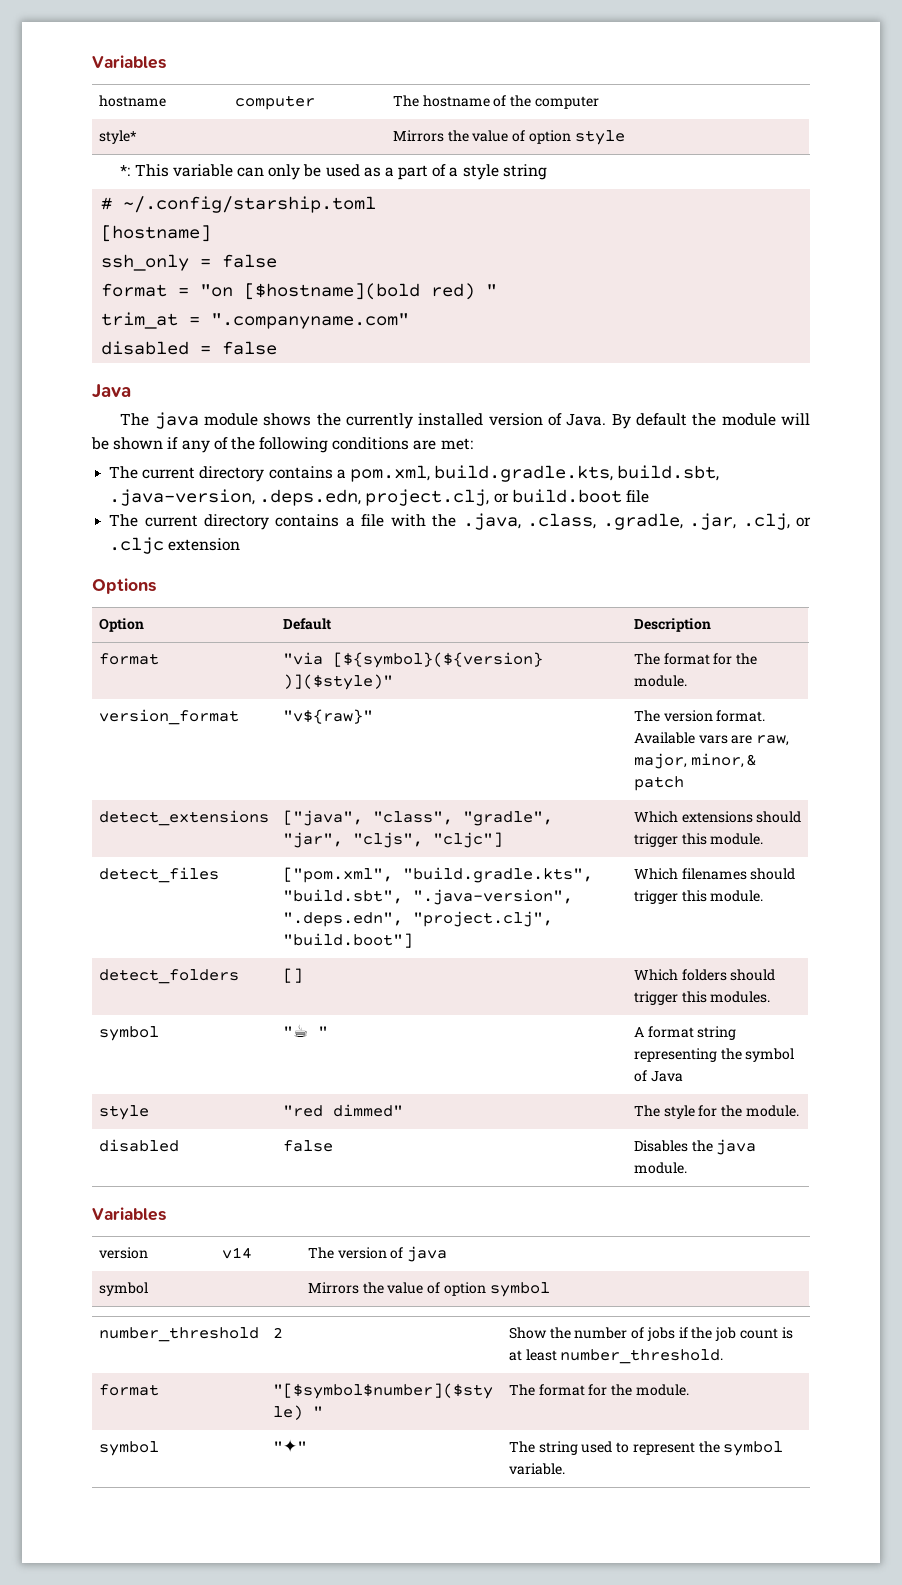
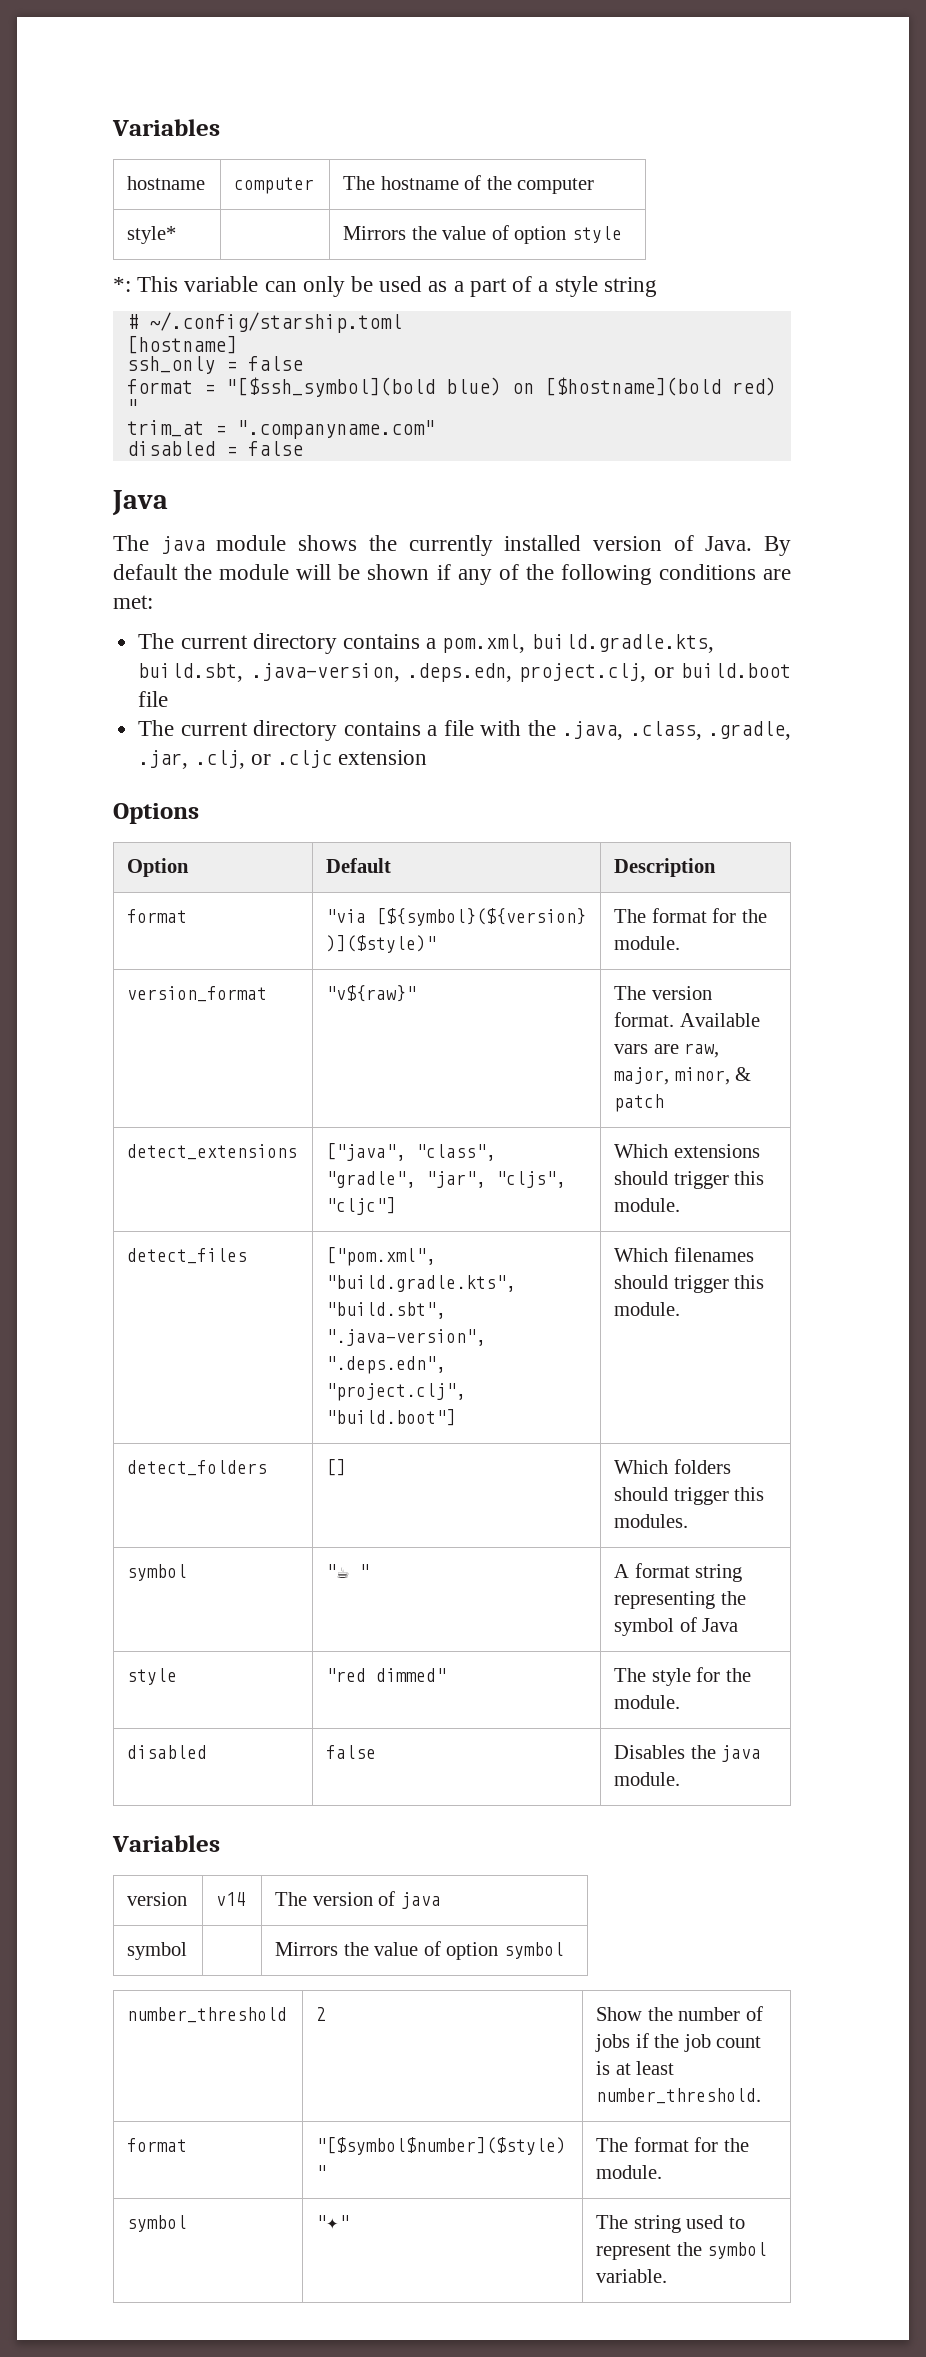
[200,284,234,297] "on -> [225,377,534,397] "[$ssh_symbol](bold blue) on

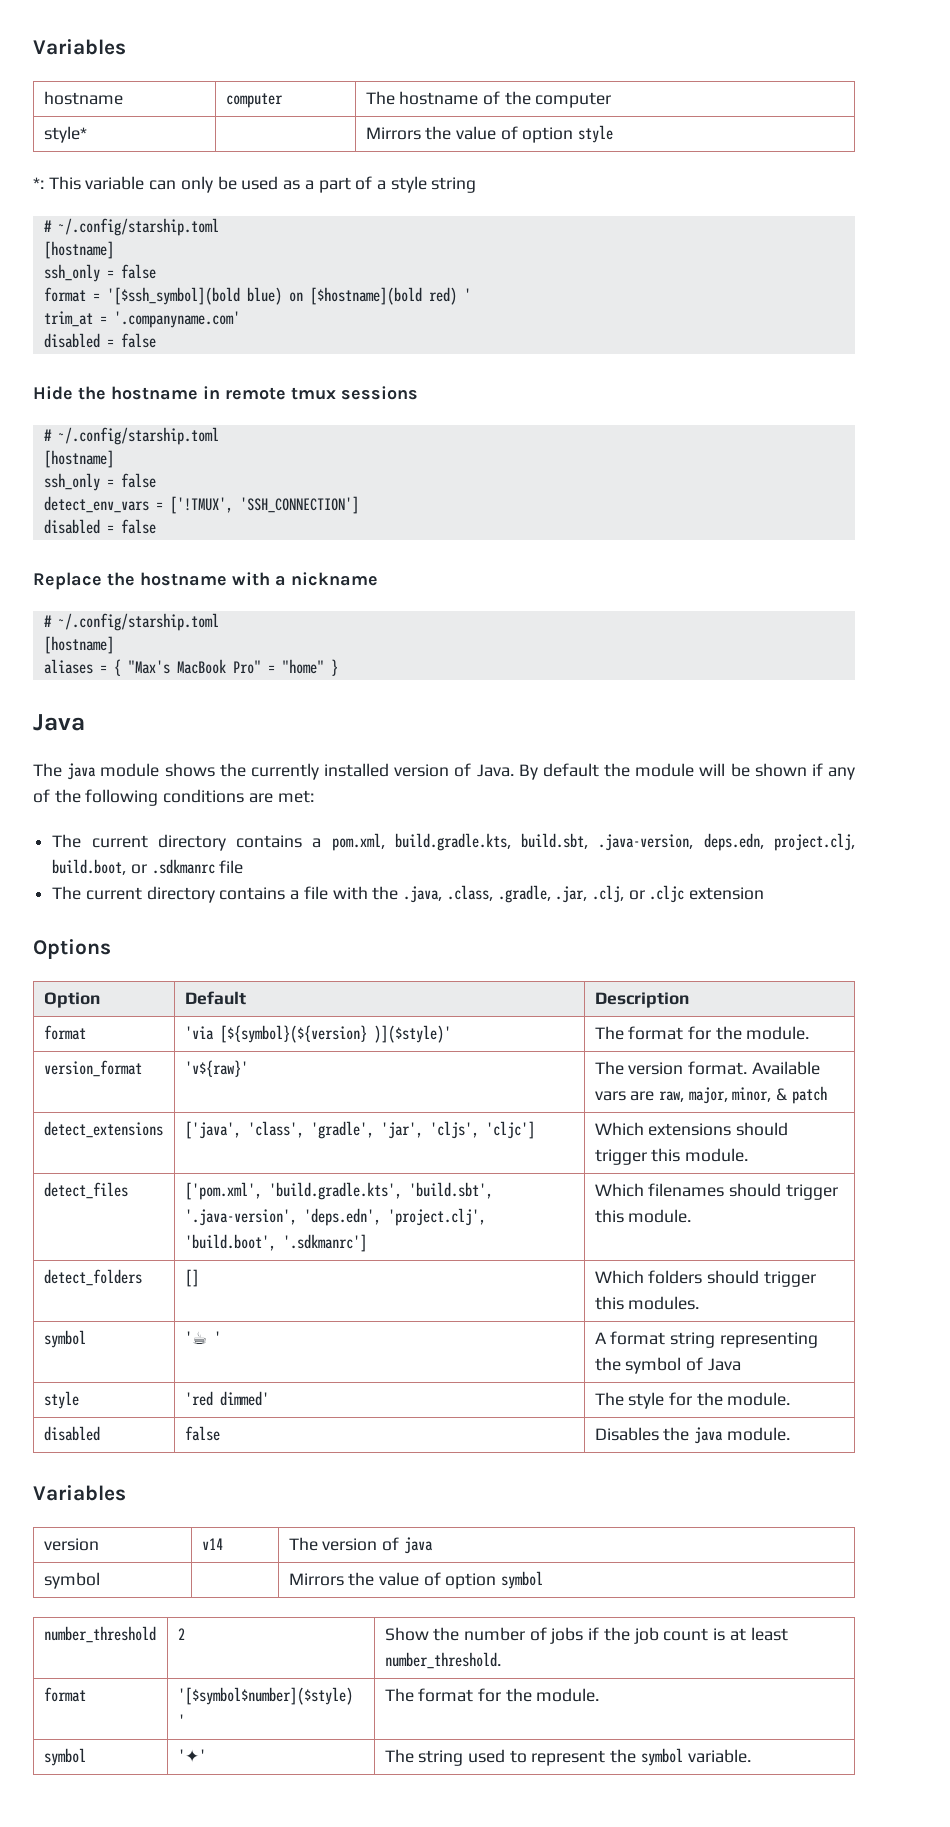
[225,377,435,397] "[$ssh_symbol](bold -> [106,287,240,305] '[$ssh_symbol](bold
[126,399,138,414] " -> [463,288,471,301] '
[236,420,435,439] [126,441,303,456] ".companyname.com" // disabled = false -> [113,311,240,328] [43,333,156,348] [33,386,418,400] [43,427,219,445] [43,450,114,468] [43,473,156,491] [43,496,359,514] [43,519,156,534] [33,572,378,590] [43,613,219,631] [43,636,114,654] [43,659,338,676] '.companyname.com' // disabled = false // Hide the hostname in remote tmux sessions // # ~/.config/starship.toml // [hostname] // ssh_only = false // detect_env_vars = ['!TMUX', 'SSH_CONNECTION'] // disabled = false // Replace the hostname with a nickname // # ~/.config/starship.toml // [hostname] // aliases = { "Max's MacBook Pro" = "home" }
[406,663,791,682] .deps.edn, project.clj, or build.boot -> [703,833,855,851] [52,859,215,875] deps.edn, project.clj, build.boot, or .sdkmanrc
[326,908,587,926] [326,935,437,953] "via [${symbol}(${version} )]($style)" -> [184,1025,451,1043] 'via [${symbol}(${version} )]($style)'
[326,985,417,1002] "v${raw}" -> [184,1060,248,1077] 'v${raw}'
[326,1143,497,1161] [326,1171,567,1188] [326,1197,397,1215] ["java", "class", "gradle", "jar", "cljs", "cljc"] -> [184,1121,535,1139] ['java', 'class', 'gradle', 'jar', 'cljs', 'cljc']
[326,1247,437,1266] [326,1275,517,1292] [326,1302,447,1319] [326,1329,487,1346] [326,1356,447,1374] [326,1383,467,1401] [326,1409,457,1426] ["pom.xml", "build.gradle.kts", "build.sbt", ".java-version", ".deps.edn", "project.clj", "build.boot"] -> [184,1182,493,1200] [184,1208,486,1226] [184,1234,367,1252] ['pom.xml', 'build.gradle.kts', 'build.sbt', '.java-version', 'deps.edn', 'project.clj', 'build.boot', '.sdkmanrc']
[326,1564,370,1578] "☕ " -> [184,1331,221,1344] '☕ '
[326,1668,447,1682] "red dimmed" -> [184,1391,269,1406] 'red dimmed'
[316,2137,567,2155] [316,2165,327,2179] "[$symbol$number]($style) " -> [177,1687,353,1705] [177,1714,185,1727] '[$symbol$number]($style) '
[316,2215,350,2230] "✦" -> [177,1749,206,1763] '✦'

